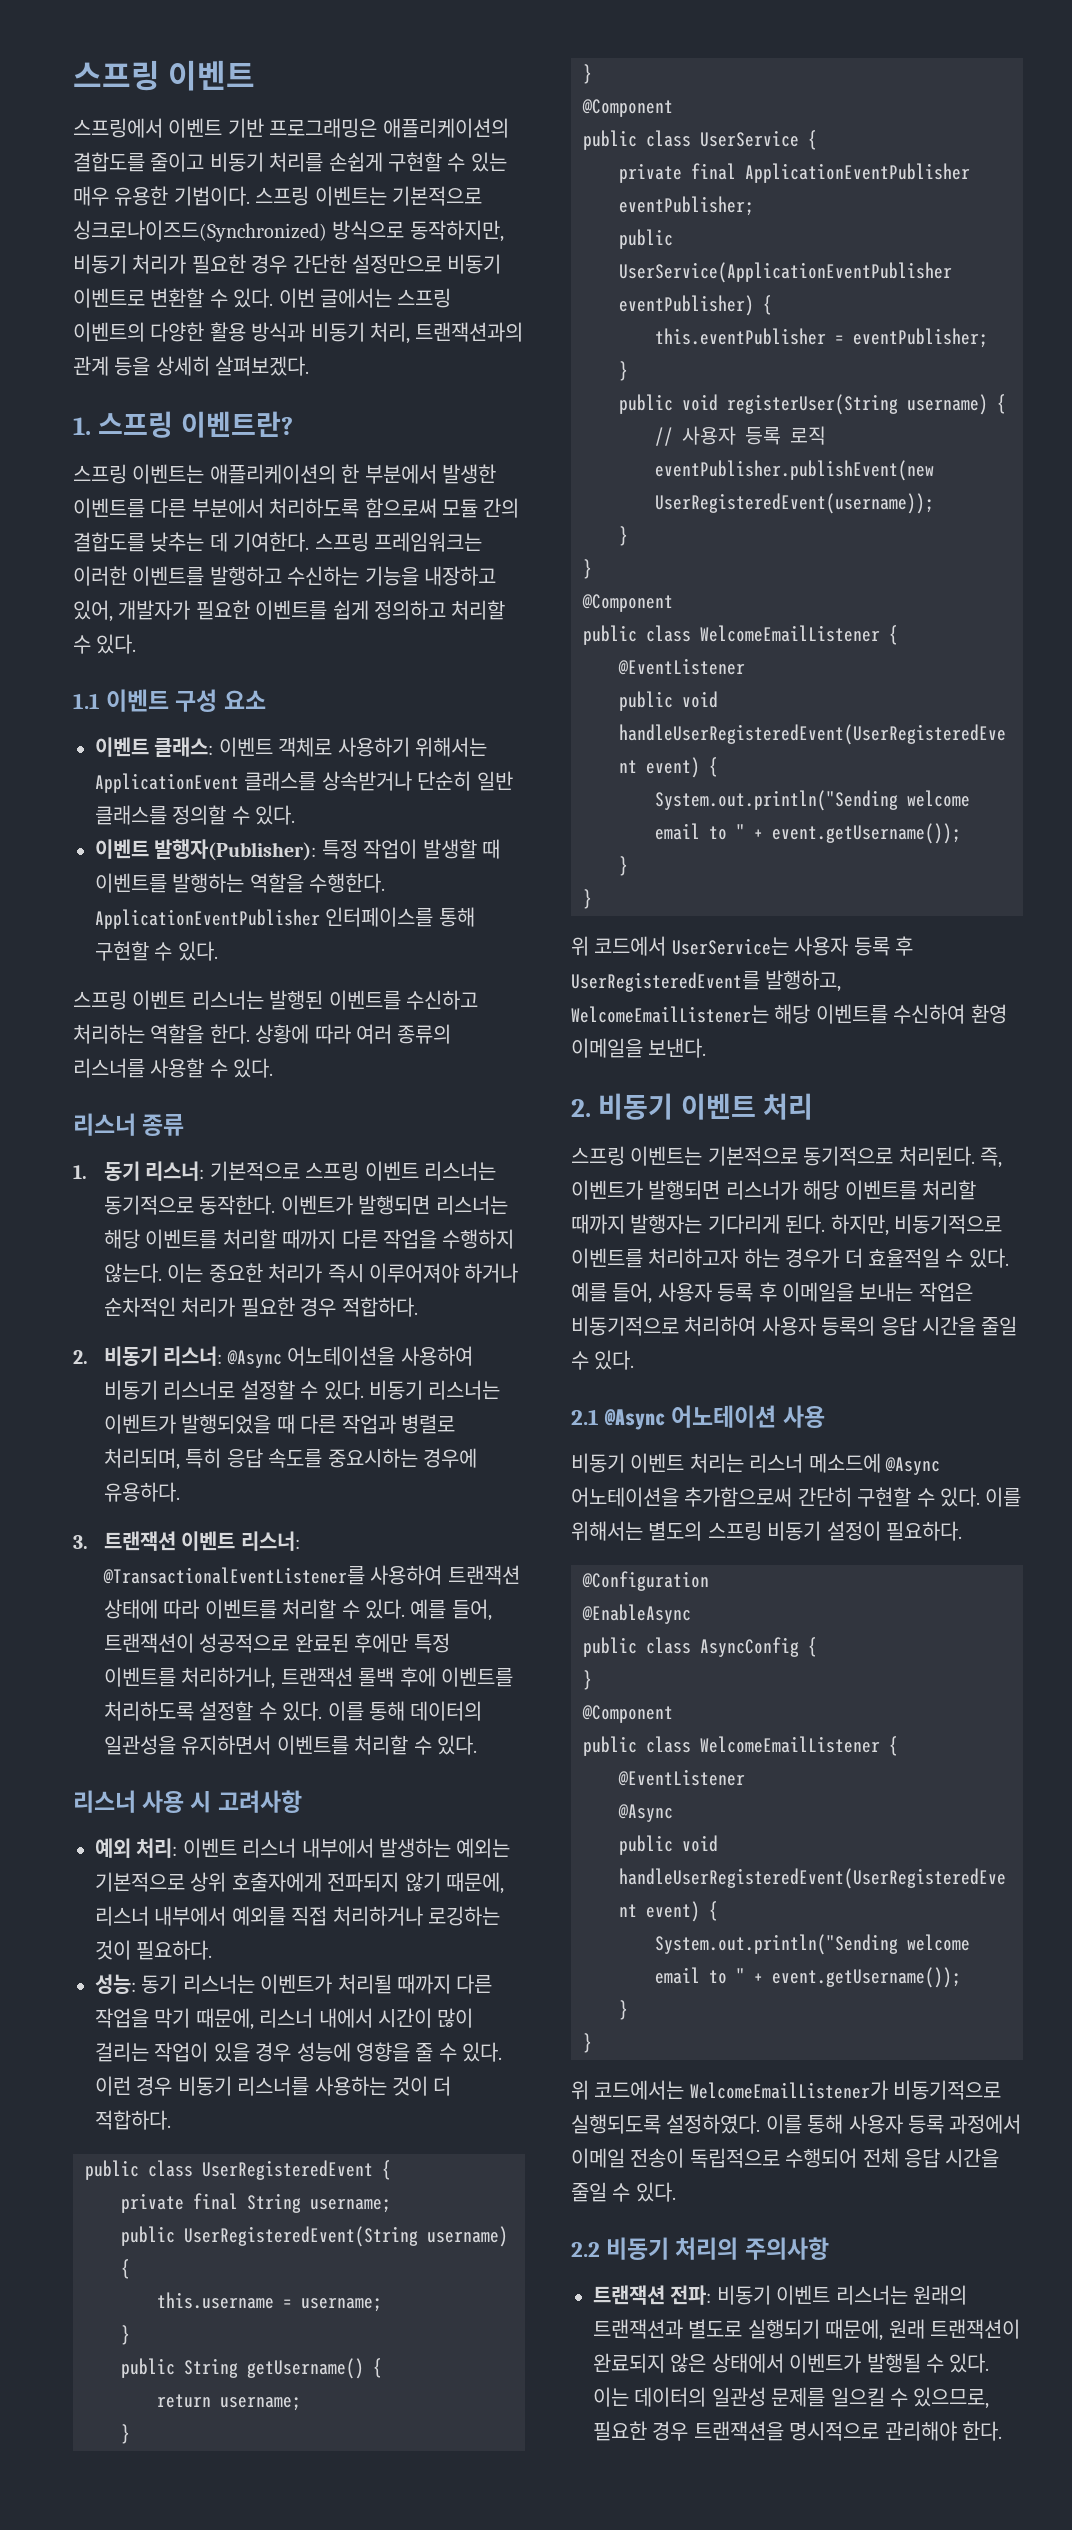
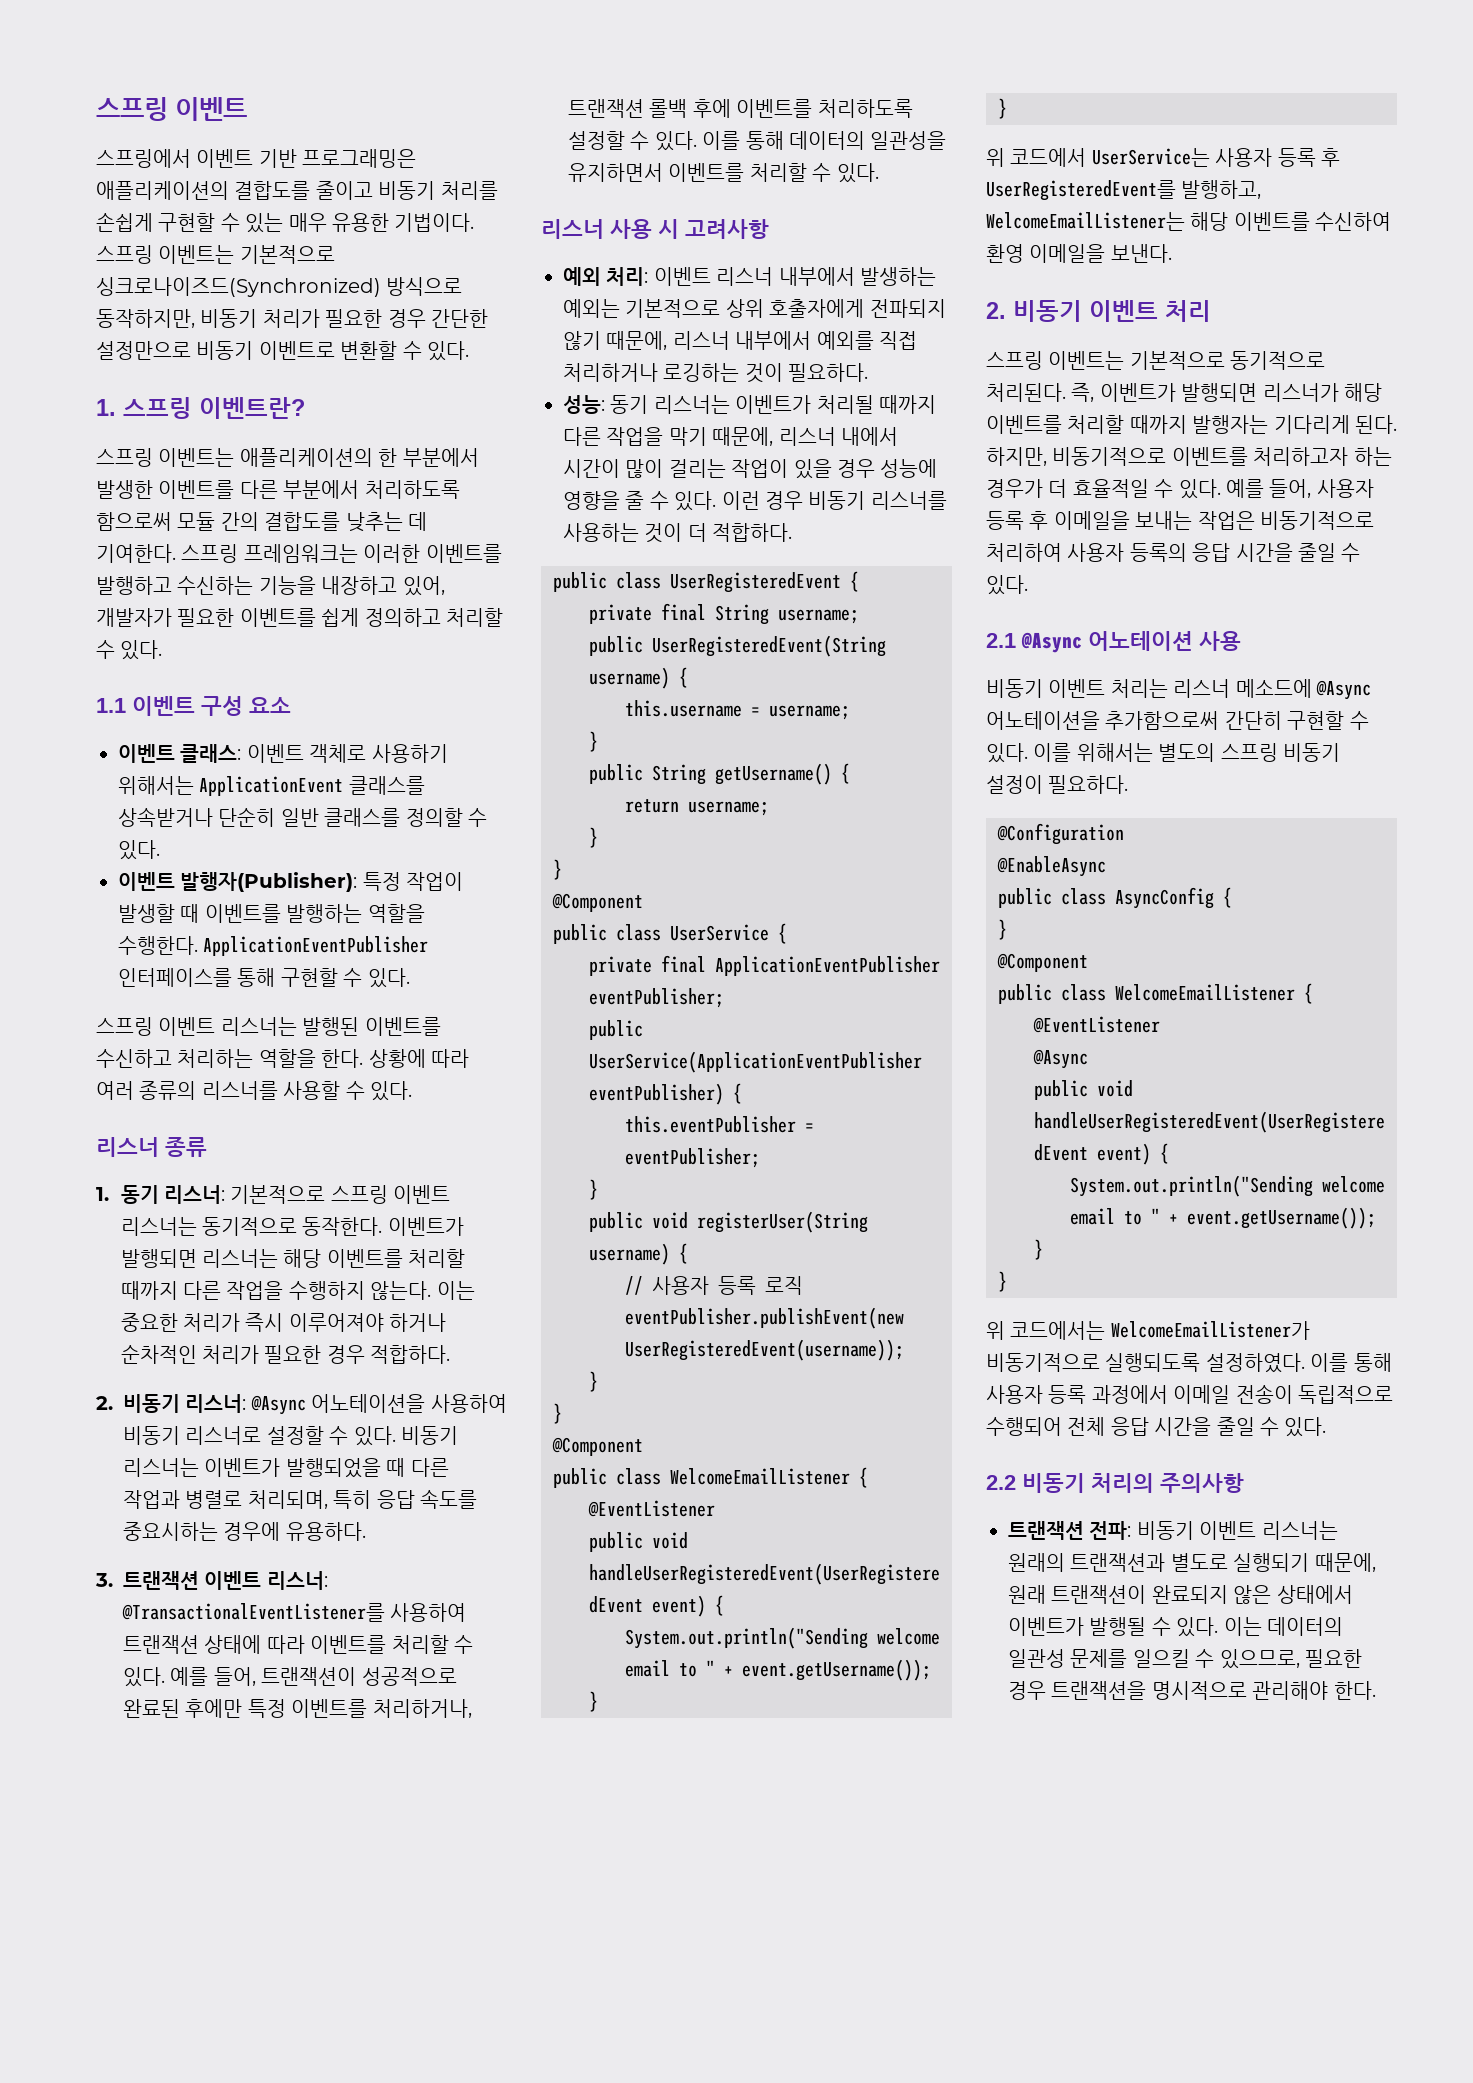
[278,288,452,308] [73,322,524,344] [73,356,310,376] 이번 글에서는 스프링 이벤트의 다양한 활용 방식과 비동기 처리, 트랜잭션과의 관계 등을 상세히 살펴보겠다. -> (469, 351) none

